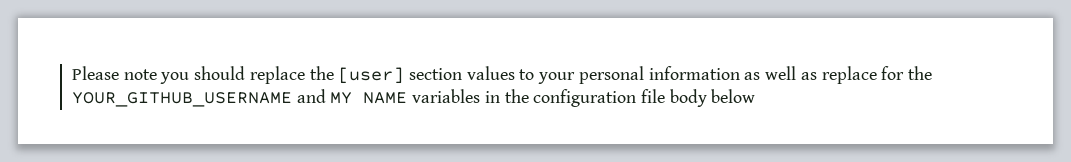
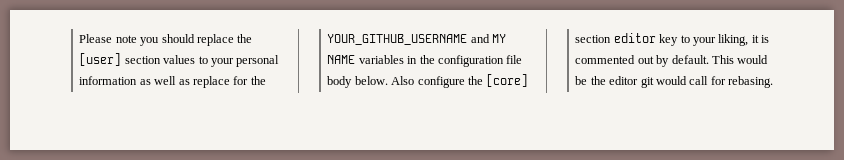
[711,89,756,103] below -> [354,74,529,88] [575,33,770,46] [575,55,769,67] [575,76,774,88] below. Also configure the [core] section editor key to your liking, it is commented out by default. This would be the editor git would call for rebasing.

